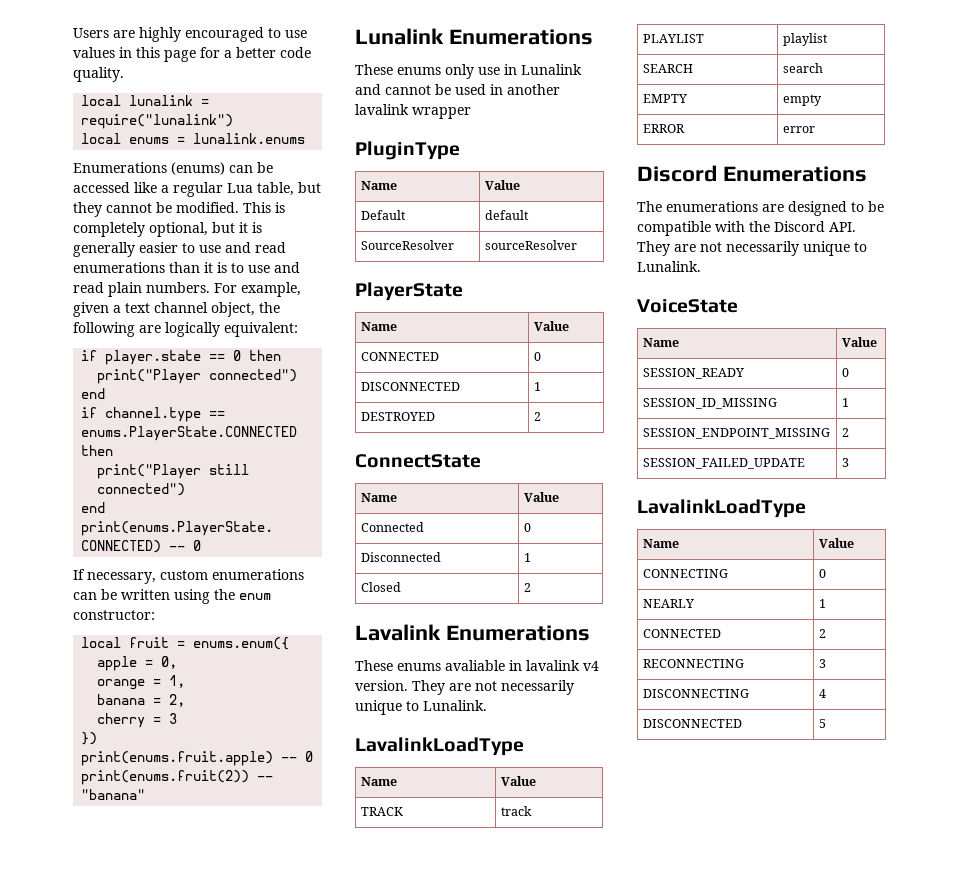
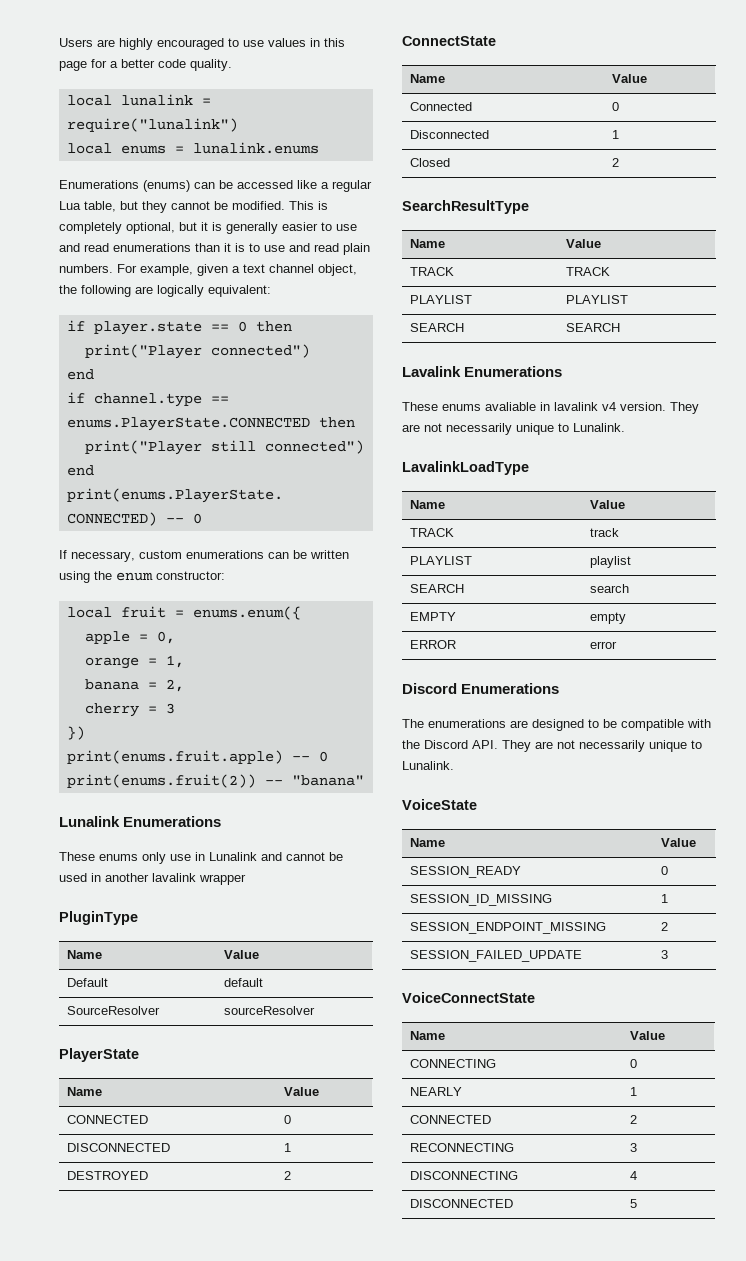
(532, 587) none -> [402,200,529,214] [410,239,446,248] [566,239,602,248] [410,267,455,276] [566,267,611,276] [410,295,473,304] [566,295,629,304] [410,323,465,332] [566,323,621,332] // SearchResultType // Name | Value // TRACK | TRACK // PLAYLIST | PLAYLIST // SEARCH | SEARCH
[637,499,806,518] LavalinkLoadType -> [402,992,535,1003] VoiceConnectState

